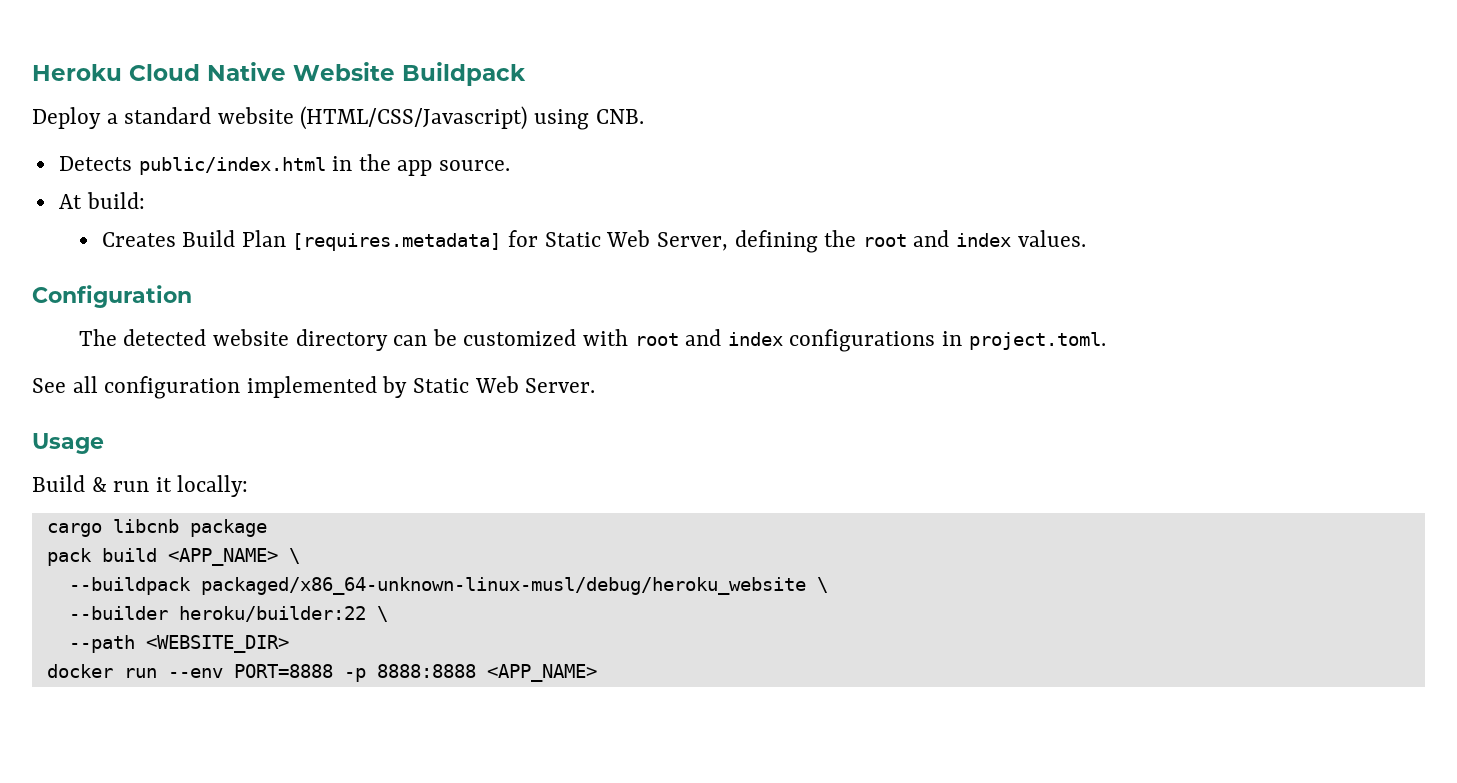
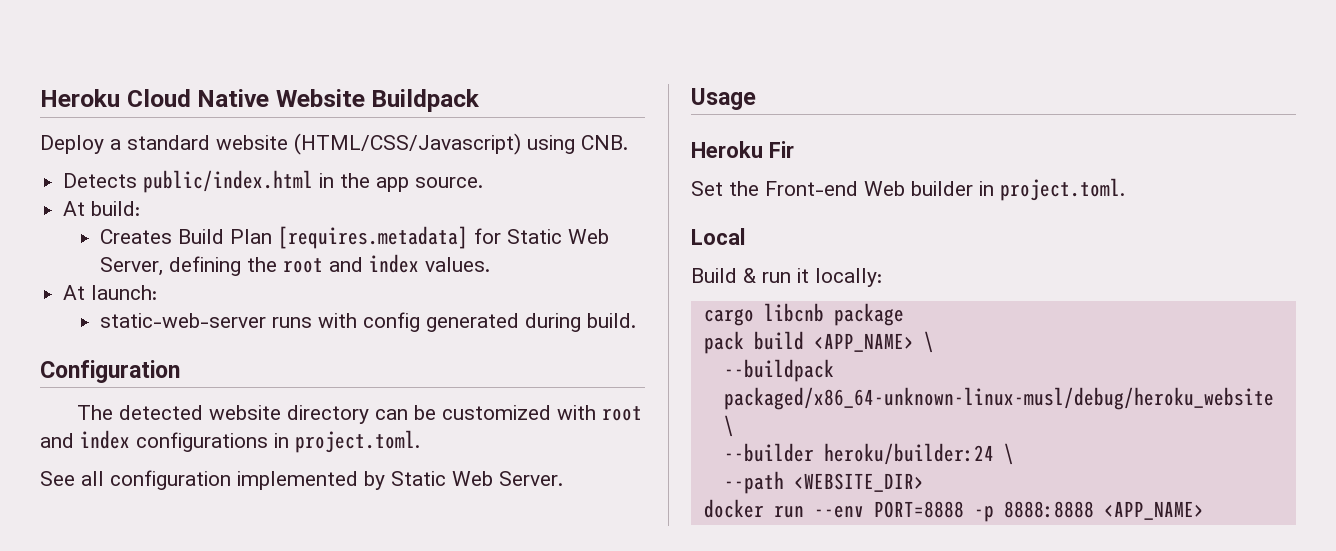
(1086, 238) none -> [63,285,158,300] [99,312,636,332] // At launch: // static-web-server runs with config generated during build.
(104, 443) none -> [691,141,794,158] [691,178,1125,201] [691,228,745,245] // Heroku Fir // Set the Front-end Web builder in project.toml. // Local
[178,606,366,622] heroku/builder:22 -> [823,443,994,465] heroku/builder:24

